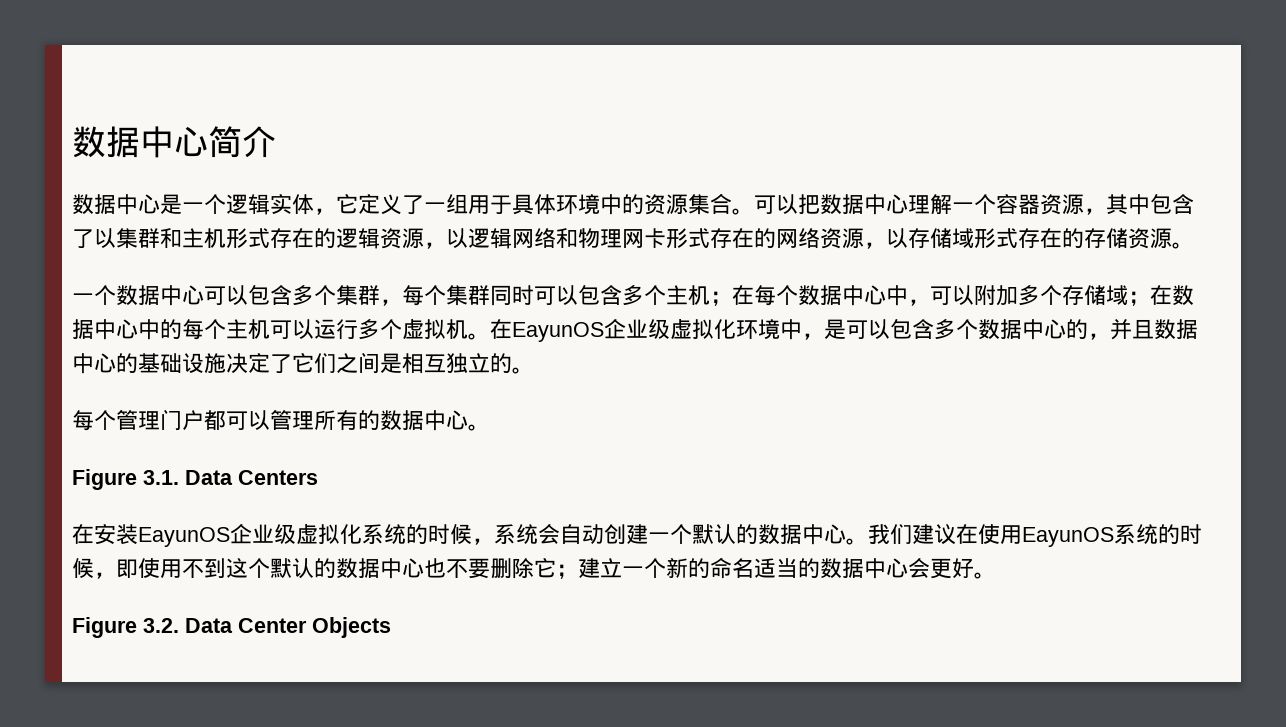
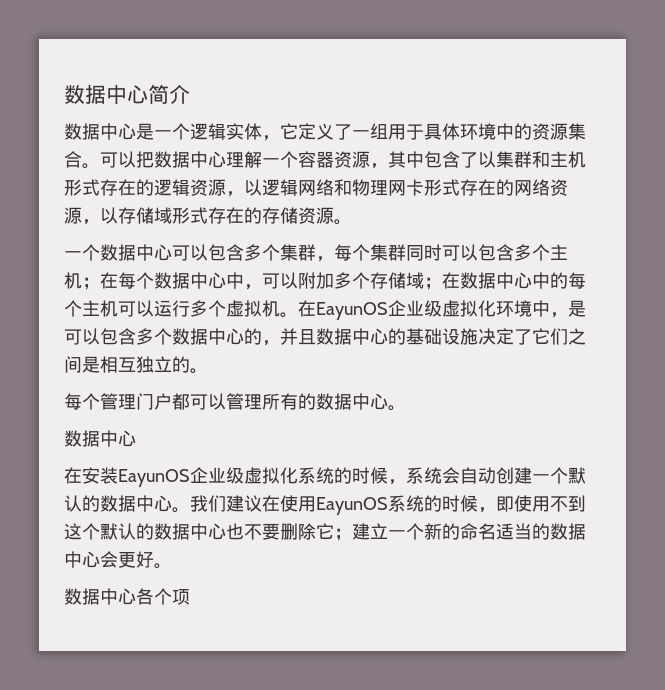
[72,469,318,490] Figure 3.1. Data Centers -> [64,430,136,447] 数据中心
[72,617,391,638] Figure 3.2. Data Center Objects -> [64,588,190,605] 数据中心各个项

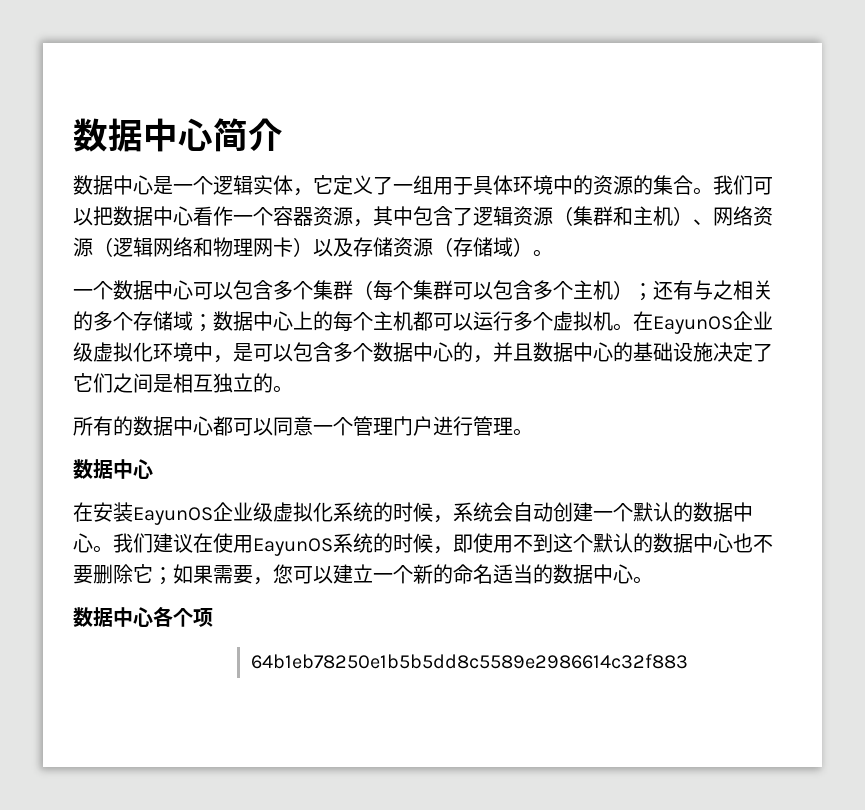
[568,123,586,140] [64,151,100,169] 集合。 -> [633,175,753,195] 的集合。我们
[226,151,262,168] 理解 -> [193,206,233,226] 看作
[478,151,586,168] [64,179,262,197] 以集群和主机形式存在的逻辑资源，以 -> [473,206,773,226] [73,237,113,257] 逻辑资源（集群和主机）、网络资源（
[424,179,568,196] [64,207,334,225] 形式存在的网络资源，以存储域形式存在的存储资源 -> [293,237,533,257] ）以及存储资源（存储域）
[316,256,334,262] ， -> [353,280,373,300] （
[406,244,442,261] 同时 -> (453, 290) none
[82,272,334,290] ；在每个数据中心中，可以附加 -> [613,280,773,301] [73,311,93,331] ）；还有与之相关的
[442,272,550,289] 在数据中心中 -> [213,311,313,331] 数据中心上
(118, 308) none -> [413,311,433,331] 都
[64,393,388,410] 每个管理门户都可以管理所有的数据中心 -> [73,416,513,436] 所有的数据中心都可以同意一个管理门户进行管理
(352, 534) none -> [173,564,333,585] 如果需要，您可以
[100,551,154,568] 会更好 -> (633, 574) none
(190, 597) none -> [250,654,688,669] // 64b1eb78250e1b5b5dd8c5589e2986614c32f883

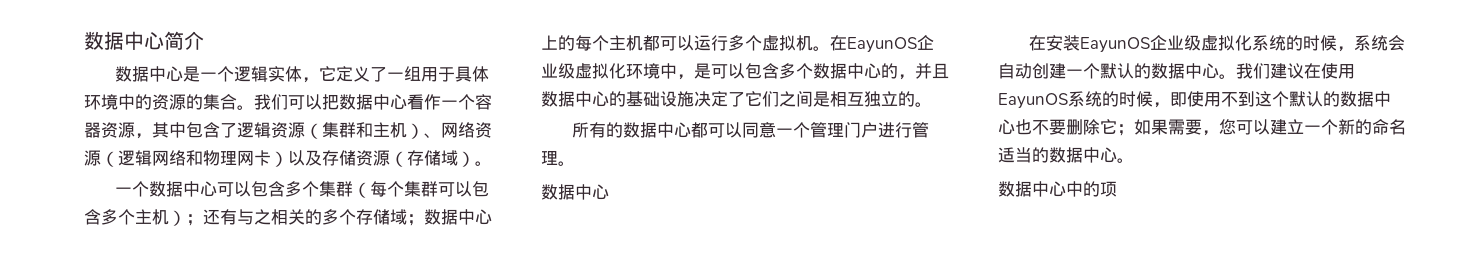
[153,606,193,627] 各个 -> [1066,181,1100,197] 中的
[250,654,688,669] // 64b1eb78250e1b5b5dd8c5589e2986614c32f883 -> (1117, 189) none

